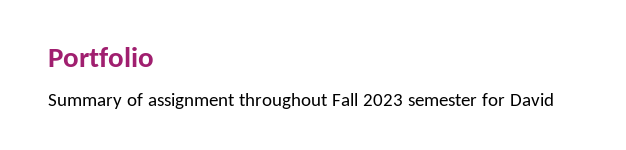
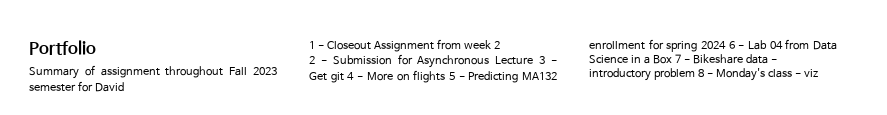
(554, 99) none -> [309,39,500,52] [309,54,557,68] [309,70,557,83] [589,39,837,52] [589,54,777,64] [589,68,818,81] // 1 - Closeout Assignment from week 2 // 2 - Submission for Asynchronous Lecture 3 - Get git 4 - More on flights 5 - Predicting MA132 enrollment for spring 2024 6 - Lab 04 from Data Science in a Box 7 - Bikeshare data - introductory problem 8 - Monday's class - viz

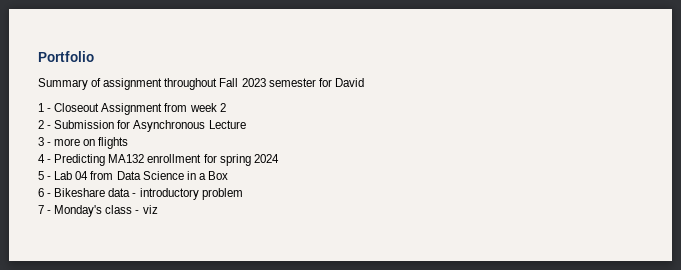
(534, 60) none -> (246, 124) //
[309,72,393,83] Get git 4 - More -> [54,138,81,146] more
[448,72,455,80] 5 -> [38,154,45,163] // 4
[728,41,735,49] 6 -> [38,171,44,180] // 5
[674,54,681,63] 7 -> [38,188,44,197] // 6
[697,69,704,77] 8 -> [38,205,44,214] // 7

